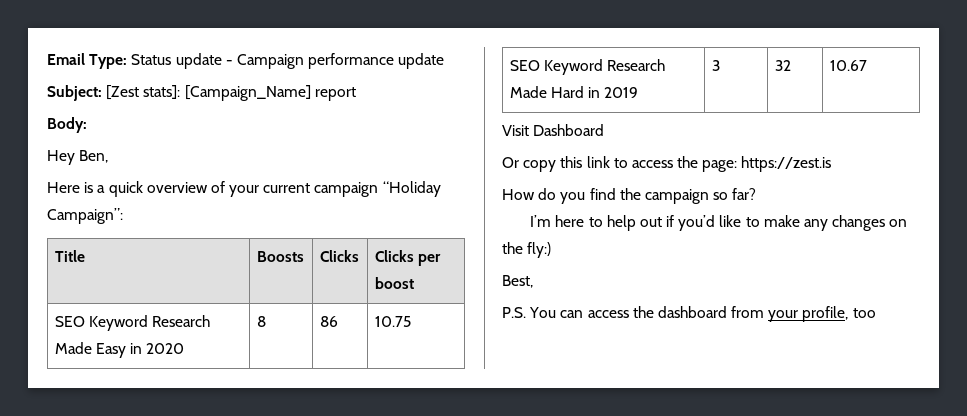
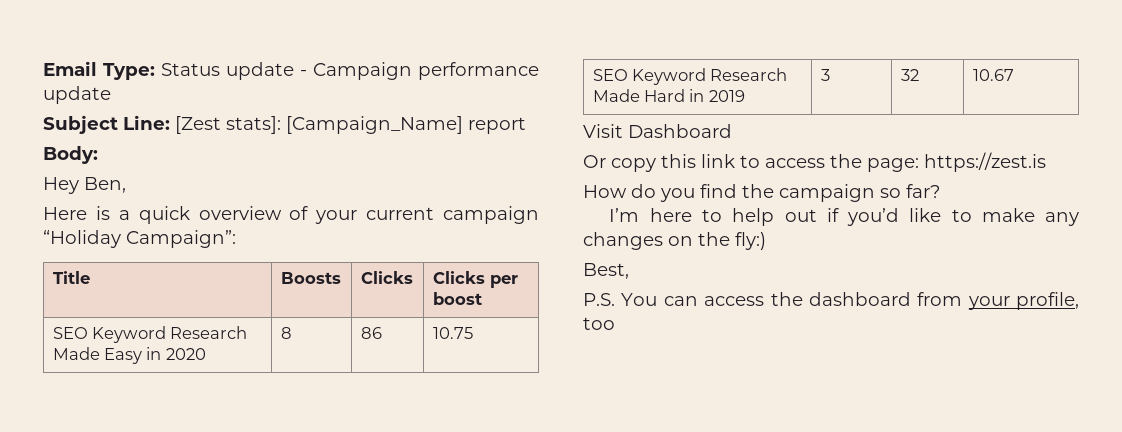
[47,85,102,101] Subject: -> [43,115,170,134] Subject Line:

